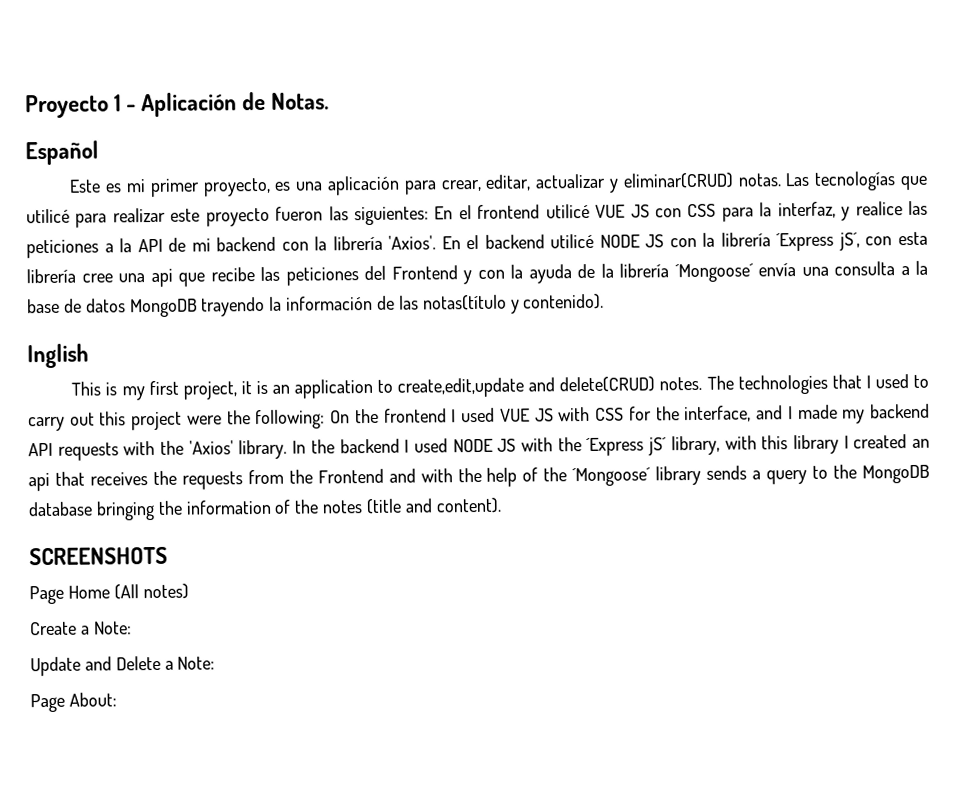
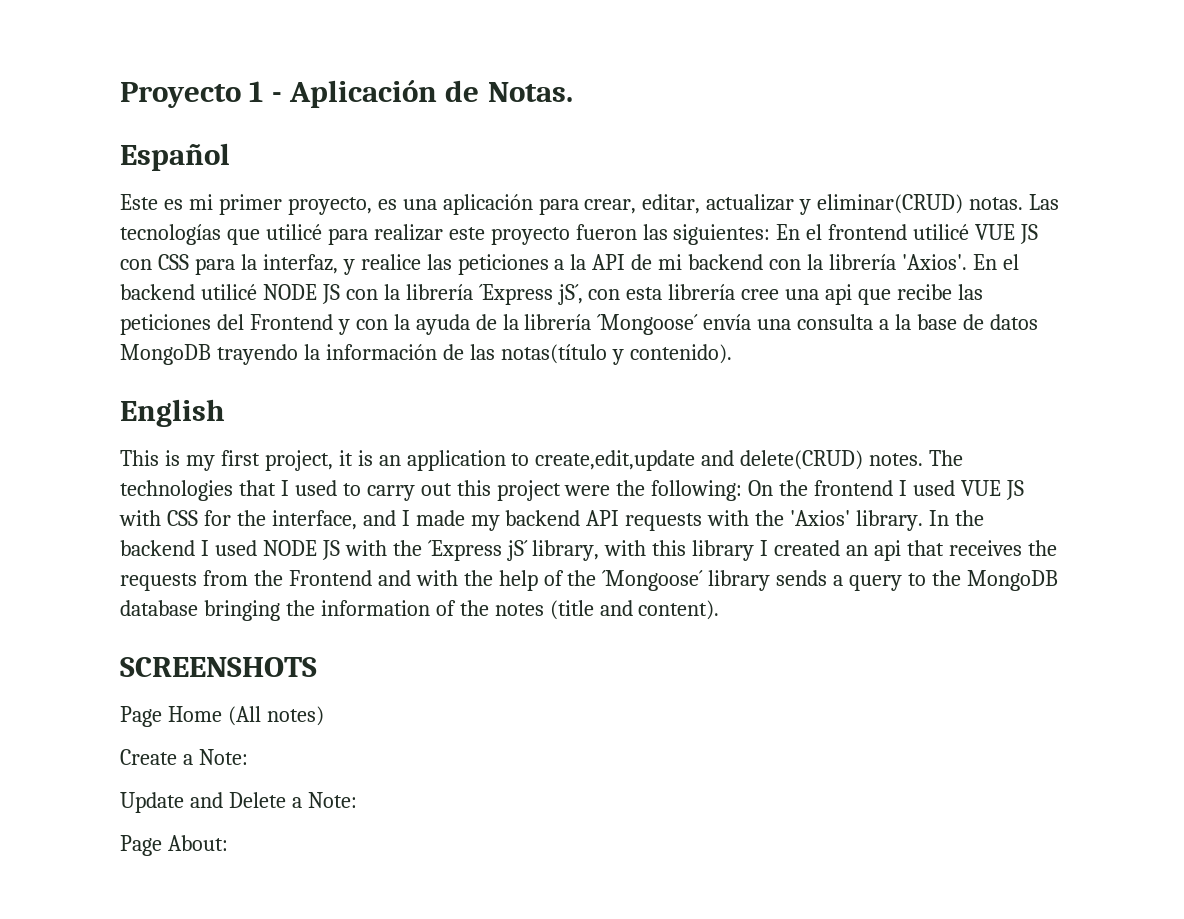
[27,343,89,369] Inglish -> [120,399,225,427] English

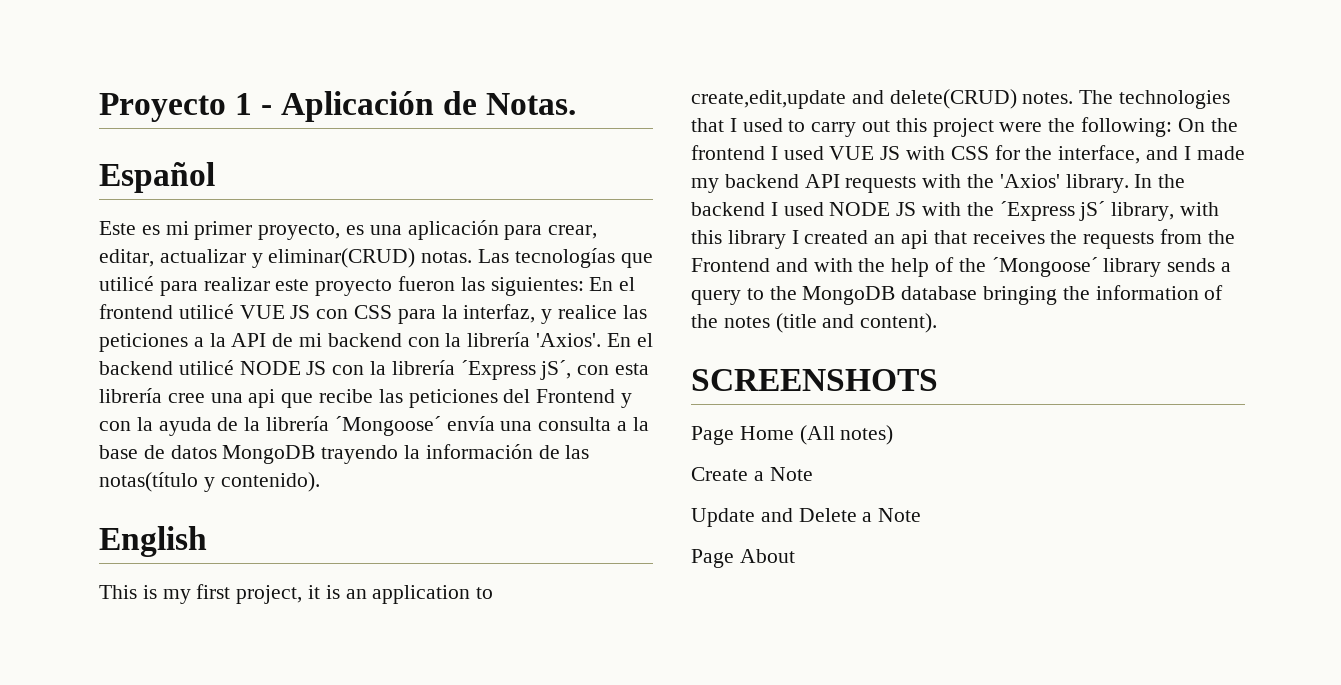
[198,749,248,765] Note: -> [769,467,813,481] Note
[307,792,357,808] [120,835,228,856] Note: // Page About: -> [878,508,922,522] [691,549,795,568] Note // Page About

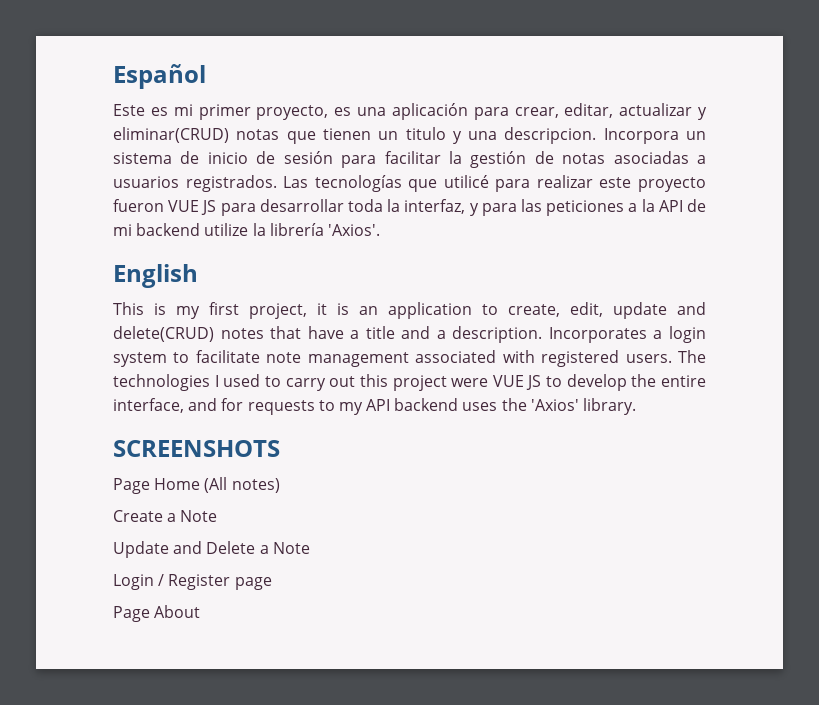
[99,91,577,122] Proyecto 1 - Aplicación de Notas. // -> (113, 76) none
[421,251,473,263] notas. -> [236,127,706,144] [113,151,706,168] [113,175,277,192] notas que tienen un titulo y una descripcion. Incorpora un sistema de inicio de sesión para facilitar la gestión de notas asociadas a usuarios registrados.
[460,277,636,296] [99,304,436,324] las siguientes: En el frontend utilicé VUE JS con CSS para -> [168,199,383,216] VUE JS para desarrollar toda
[558,305,618,319] realice -> [481,203,517,216] para
[407,337,440,347] con -> [204,223,249,236] utilize
[606,333,653,347] [99,360,650,380] [99,388,633,408] [99,416,649,436] [99,444,590,464] [99,472,320,492] En el backend utilicé NODE JS con la librería ´Express jS´, con esta librería cree una api que recibe las peticiones del Frontend y con la ayuda de la librería ´Mongoose´ envía una consulta a la base de datos MongoDB trayendo la información de las notas(título y contenido). -> (380, 230) none
[691,89,1074,109] create,edit,update and delete(CRUD) notes. -> [508,302,706,319] [113,326,706,343] [113,350,672,367] create, edit, update and delete(CRUD) notes that have a title and a description. Incorporates a login system to facilitate note management associated with registered users.
[691,118,724,132] that -> (210, 382) none
[1048,117,1238,137] [691,145,1245,164] [691,174,1186,193] [691,201,1220,221] [691,229,1235,249] [691,257,1232,277] [691,285,1224,305] [691,313,938,333] the following: On the frontend I used VUE JS with CSS for the interface, and I made my backend API requests with the 'Axios' library. In the backend I used NODE JS with the ´Express jS´ library, with this library I created an api that receives the requests from the Frontend and with the help of the ´Mongoose´ library sends a query to the MongoDB database bringing the information of the notes (title and content). -> [492,374,706,391] [113,398,637,415] VUE JS to develop the entire interface, and for requests to my API backend uses the 'Axios' library.
(922, 515) none -> [113,574,272,590] // Login / Register page

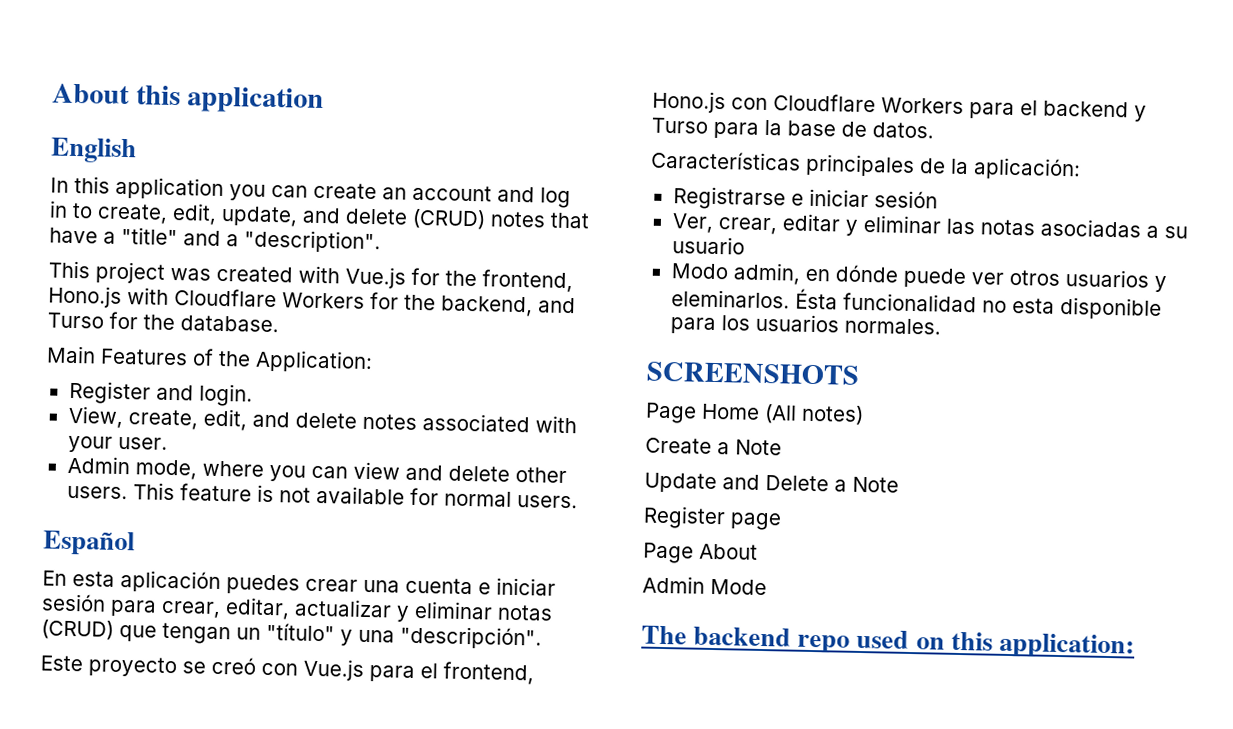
[113,64,206,89] [113,103,468,120] Español // Este es mi primer proyecto, es una aplicación -> [52,83,325,115] [50,137,137,164] [50,175,571,209] [49,200,590,230] [49,226,381,254] [48,260,573,293] [48,285,576,317] [47,311,279,333] [46,345,373,374] [68,380,253,407] [67,405,577,434] [67,435,168,453] [66,455,567,484] [66,482,578,509] [43,530,135,557] [42,570,556,596] [41,593,106,612] About this application // English // In this application you can create an account and log in to create, edit, update, and delete (CRUD) notes that have a "title" and a "description". // This project was created with Vue.js for the frontend, Hono.js with Cloudflare Workers for the backend, and Turso for the database. // Main Features of the Application: // Register and login. // View, create, edit, and delete notes associated with your user. // Admin mode, where you can view and delete other users. This feature is not available for normal users. // Español // En esta aplicación puedes crear una cuenta e iniciar sesión
[113,127,706,144] [113,151,706,168] [113,175,706,192] [113,199,707,216] [113,223,380,236] [113,264,198,288] [113,302,706,319] [113,326,706,343] [113,350,707,367] [113,374,706,391] [113,398,637,415] eliminar(CRUD) notas que tienen un titulo y una descripcion. Incorpora un sistema de inicio de sesión para facilitar la gestión de notas asociadas a usuarios registrados. Las tecnologías que utilicé para realizar este proyecto fueron VUE JS para desarrollar toda la interfaz, y para las peticiones a la API de mi backend utilize la librería 'Axios'. // English // This is my first project, it is an application to create, edit, update and delete(CRUD) notes that have a title and a description. Incorporates a login system to facilitate note management associated with registered users. The technologies I used to carry out this project were VUE JS to develop the entire interface, and for requests to my API backend uses the 'Axios' library. -> [414,600,553,621] [41,619,542,650] [40,655,534,685] [652,90,1147,122] [651,117,934,139] [650,150,1081,181] [672,186,938,211] [671,213,1188,239] [671,236,745,255] [670,262,1167,293] [670,288,1162,321] [669,313,941,335] eliminar notas (CRUD) que tengan un "título" y una "descripción". // Este proyecto se creó con Vue.js para el frontend, Hono.js con Cloudflare Workers para el backend y Turso para la base de datos. // Características principales de la aplicación: // Registrarse e iniciar sesión // Ver, crear, editar y eliminar las notas asociadas a su usuario // Modo admin, en dónde puede ver otros usuarios y eleminarlos. Ésta funcionalidad no esta disponible para los usuarios normales.
[113,574,165,590] Login / -> (899, 484) none
(201, 611) none -> [642,575,767,596] [641,625,1135,660] // Admin Mode // The backend repo used on this application:

